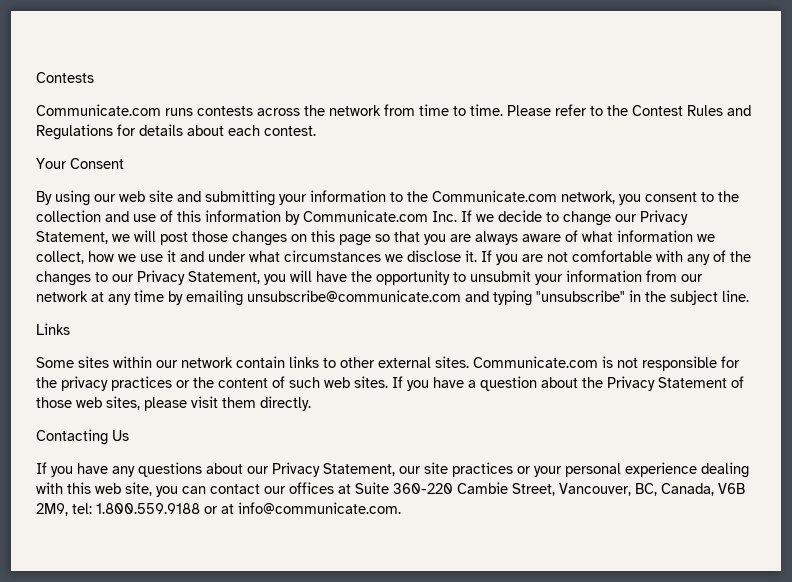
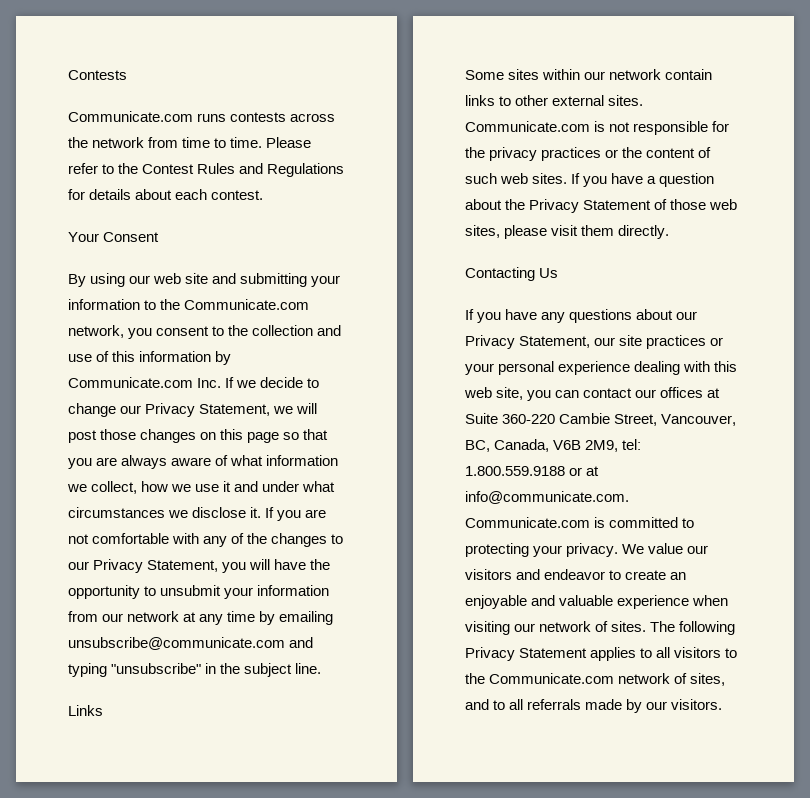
(401, 508) none -> [465,517,695,528] [465,543,709,557] [465,569,687,580] [465,595,729,609] [465,621,736,635] [465,647,738,661] [465,673,726,686] [465,699,723,713] Communicate.com is committed to protecting your privacy. We value our visitors and endeavor to create an enjoyable and valuable experience when visiting our network of sites. The following Privacy Statement applies to all visitors to the Communicate.com network of sites, and to all referrals made by our visitors.

